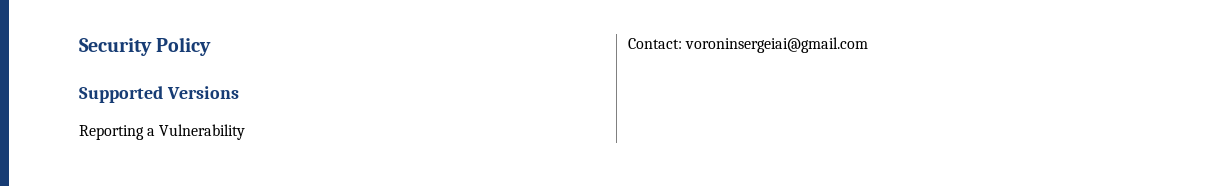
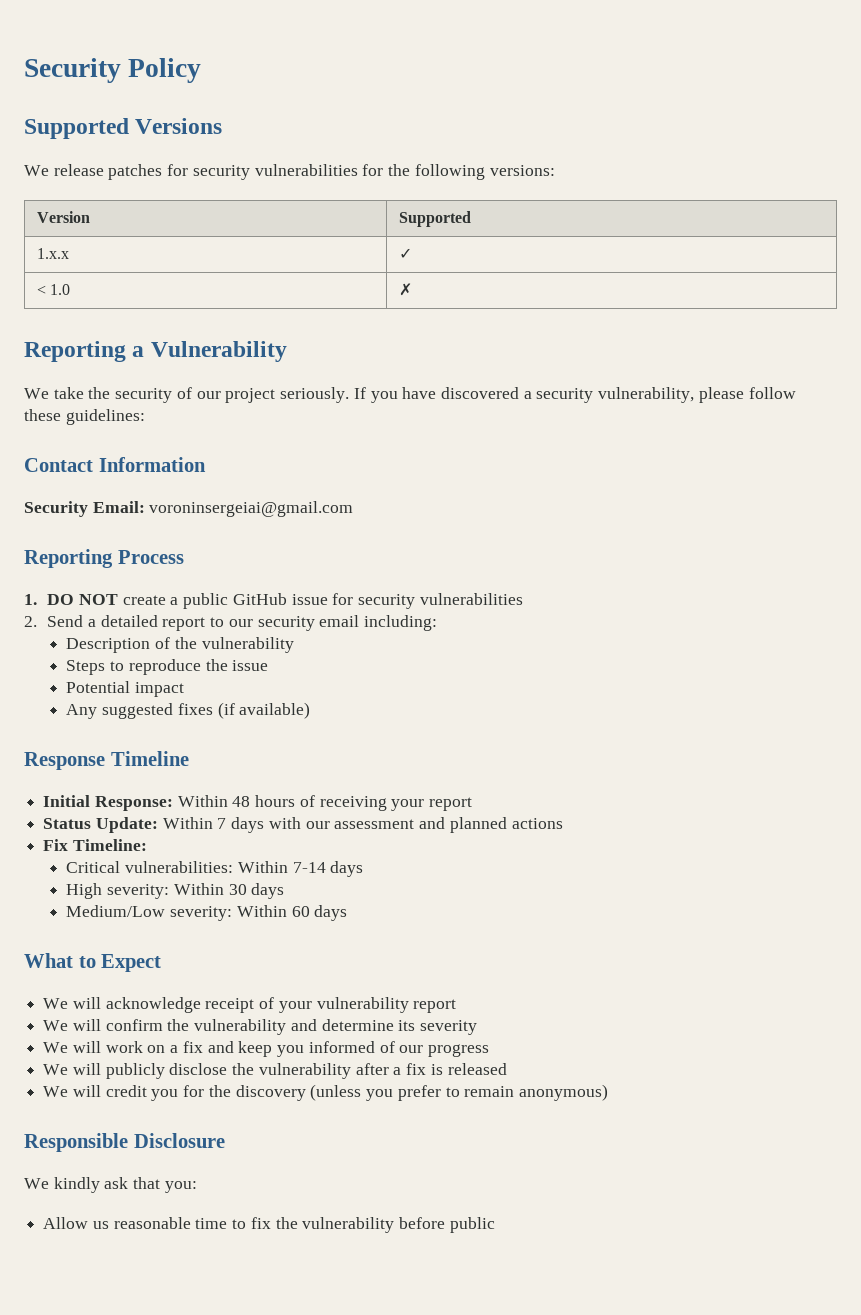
[79,124,246,140] [628,37,869,53] Reporting a Vulnerability // Contact: voroninsergeiai@gmail.com -> [24,164,555,180] [36,211,90,223] [398,211,471,227] [36,248,69,259] [398,248,412,259] [36,284,71,295] [398,283,412,296] [24,341,287,362] [24,387,796,403] [24,409,145,425] [24,457,206,472] [24,501,354,517] [24,549,184,568] [24,593,523,609] [24,615,437,631] [66,637,294,653] [66,659,269,675] [66,681,185,697] [66,702,311,719] [24,751,189,770] [43,795,473,811] [43,817,563,833] [43,839,147,851] [66,861,364,877] [66,883,285,899] [66,905,348,921] [24,953,162,972] [43,997,457,1013] [43,1019,478,1035] [43,1041,489,1057] [43,1063,507,1079] [43,1084,608,1101] [24,1133,225,1152] [24,1177,197,1193] [43,1217,495,1233] We release patches for security vulnerabilities for the following versions: // Version | Supported // 1.x.x | ✓ // < 1.0 | ✗ // Reporting a Vulnerability // We take the security of our project seriously. If you have discovered a security vulnerability, please follow these guidelines: // Contact Information // Security Email: voroninsergeiai@gmail.com // Reporting Process // 1. DO NOT create a public GitHub issue for security vulnerabilities // 2. Send a detailed report to our security email including: // Description of the vulnerability // Steps to reproduce the issue // Potential impact // Any suggested fixes (if available) // Response Timeline // Initial Response: Within 48 hours of receiving your report // Status Update: Within 7 days with our assessment and planned actions // Fix Timeline: // Critical vulnerabilities: Within 7-14 days // High severity: Within 30 days // Medium/Low severity: Within 60 days // What to Expect // We will acknowledge receipt of your vulnerability report // We will confirm the vulnerability and determine its severity // We will work on a fix and keep you informed of our progress // We will publicly disclose the vulnerability after a fix is released // We will credit you for the discovery (unless you prefer to remain anonymous) // Responsible Disclosure // We kindly ask that you: // Allow us reasonable time to fix the vulnerability before public

